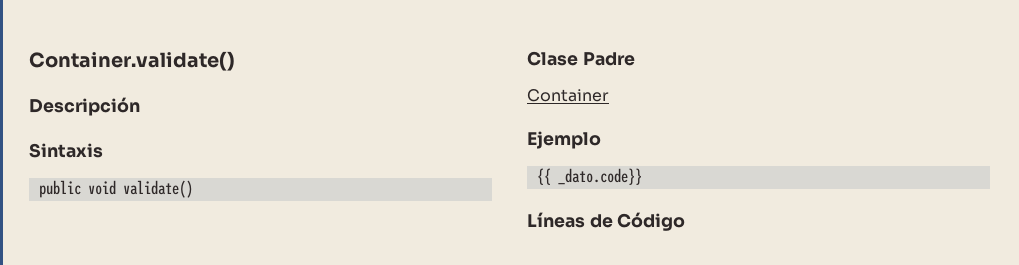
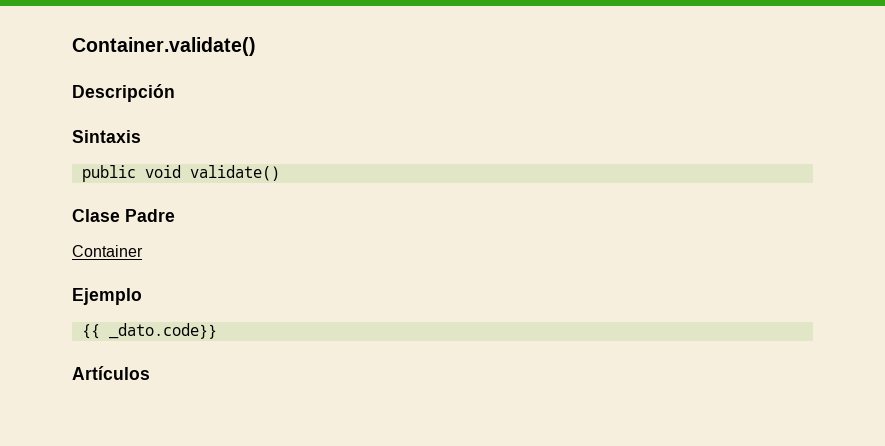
[527,212,686,231] Líneas de Código -> [72,366,150,380] Artículos

